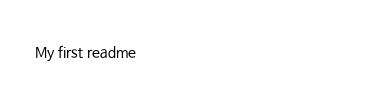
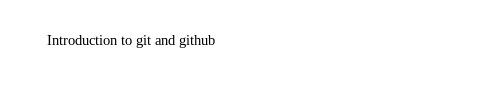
[35,45,136,62] My first readme -> [47,35,215,48] Introduction to git and github

